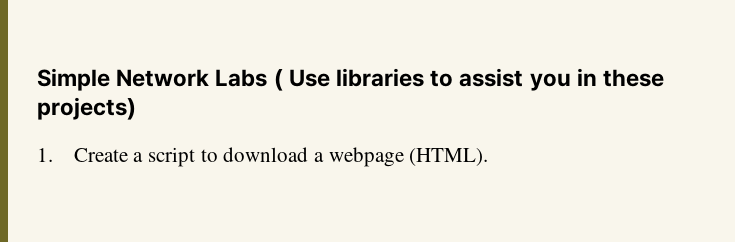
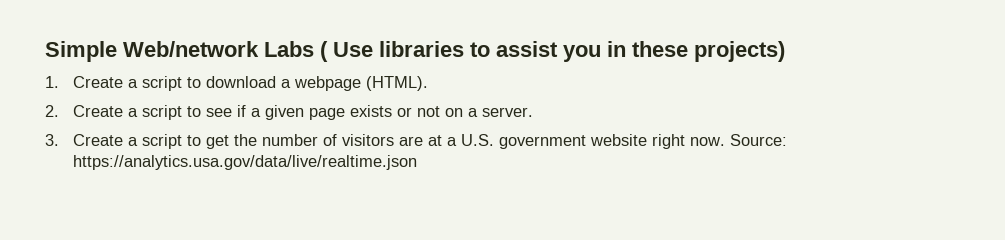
[116,69,210,87] Network -> [123,41,259,57] Web/network
(489, 157) none -> [45,105,534,120] [45,134,788,149] [73,155,418,170] // 2. Create a script to see if a given page exists or not on a server. // 3. Create a script to get the number of visitors are at a U.S. government website right now. Source: https://analytics.usa.gov/data/live/realtime.json

